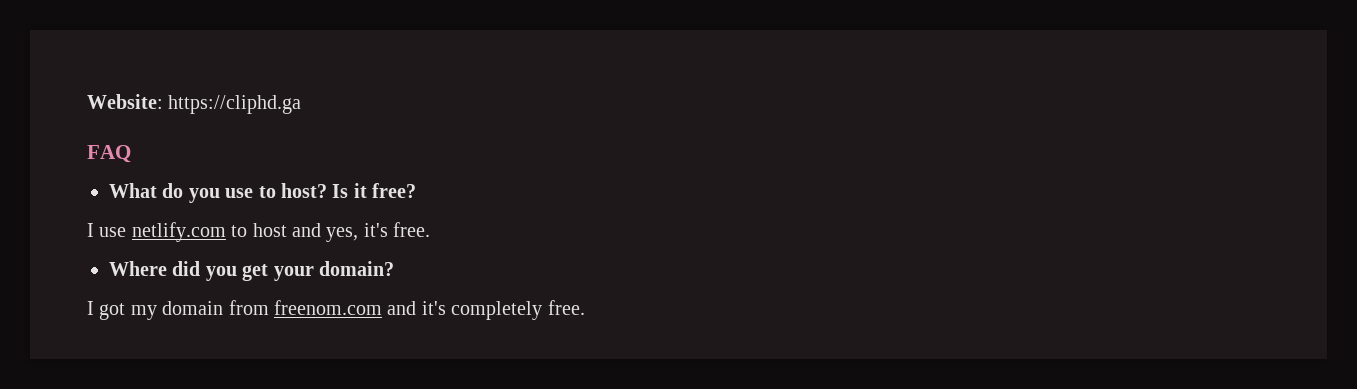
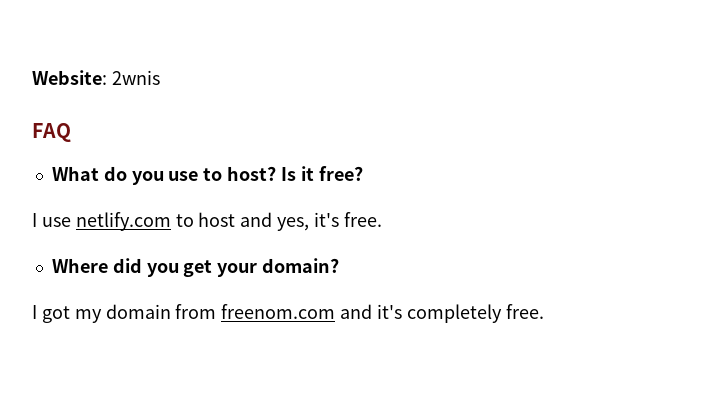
[168,95,302,114] https://cliphd.ga -> [111,70,160,85] 2wnis

